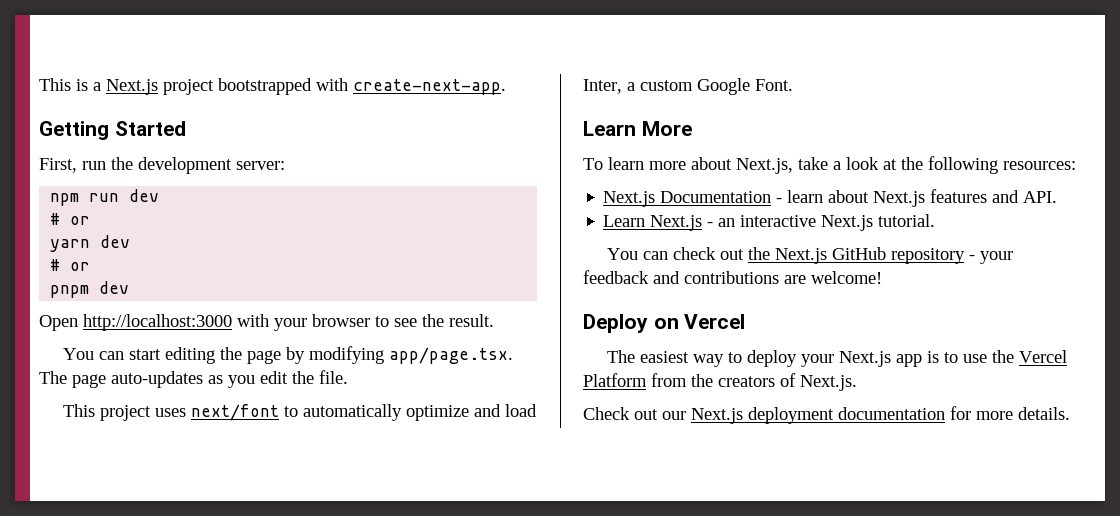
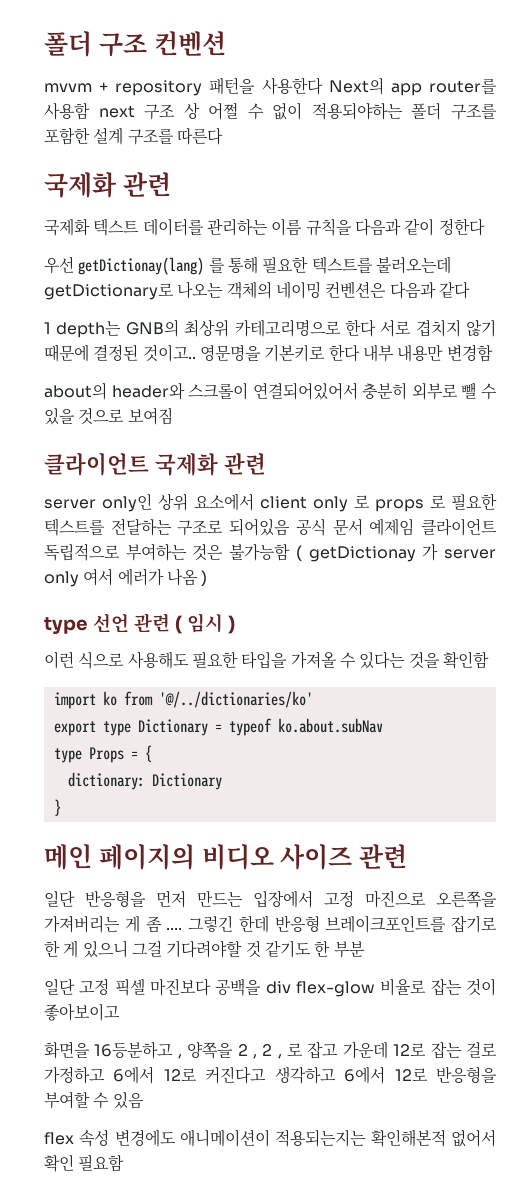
[39,78,506,95] [39,121,186,140] [39,157,285,174] [50,189,160,206] [50,213,91,225] [50,235,131,252] [50,259,91,271] [50,281,130,298] [39,314,494,331] [63,346,514,364] [39,370,348,388] [63,404,538,421] [583,78,793,95] [583,121,692,136] [583,156,1076,174] [603,189,1058,207] [603,214,936,231] [607,247,1014,264] [583,270,882,284] [583,314,746,333] [607,350,1068,367] [583,373,857,391] [583,406,1070,424] This is a Next.js project bootstrapped with create-next-app. // Getting Started // First, run the development server: // npm run dev // # or // yarn dev // # or // pnpm dev // Open http://localhost:3000 with your browser to see the result. // You can start editing the page by modifying app/page.tsx. The page auto-updates as you edit the file. // This project uses next/font to automatically optimize and load Inter, a custom Google Font. // Learn More // To learn more about Next.js, take a look at the following resources: // Next.js Documentation - learn about Next.js features and API. // Learn Next.js - an interactive Next.js tutorial. // You can check out the Next.js GitHub repository - your feedback and contributions are welcome! // Deploy on Vercel // The easiest way to deploy your Next.js app is to use the Vercel Platform from the creators of Next.js. // Check out our Next.js deployment documentation for more details. -> [44,31,226,57] [44,77,498,96] [44,102,497,120] [44,127,223,145] [44,172,171,198] [44,218,485,236] [44,256,451,275] [44,281,470,300] [44,319,496,338] [44,344,493,362] [44,382,497,400] [44,407,173,425] [44,452,266,476] [44,493,497,512] [44,518,498,536] [44,543,497,562] [44,568,208,587] [44,613,235,635] [44,651,489,669] [53,691,313,709] [53,718,383,736] [53,745,152,763] [67,772,222,790] [53,799,61,816] [44,844,407,870] [44,890,497,908] [44,915,497,933] [44,940,365,958] [44,978,496,997] [44,1003,120,1021] [44,1041,497,1059] [44,1066,497,1084] [44,1091,144,1109] [44,1129,496,1147] [44,1154,125,1172] 폴더 구조 컨벤션 // mvvm + repository 패턴을 사용한다 Next의 app router를 사용함 next 구조 상 어쩔 수 없이 적용되야하는 폴더 구조를 포함한 설계 구조를 따른다 // 국제화 관련 // 국제화 텍스트 데이터를 관리하는 이름 규칙을 다음과 같이 정한다 // 우선 getDictionay(lang) 를 통해 필요한 텍스트를 불러오는데 getDictionary로 나오는 객체의 네이밍 컨벤션은 다음과 같다 // 1 depth는 GNB의 최상위 카테고리명으로 한다 서로 겹치지 않기 때문에 결정된 것이고.. 영문명을 기본키로 한다 내부 내용만 변경함 // about의 header와 스크롤이 연결되어있어서 충분히 외부로 뺄 수 있을 것으로 보여짐 // 클라이언트 국제화 관련 // server only인 상위 요소에서 client only 로 props 로 필요한 텍스트를 전달하는 구조로 되어있음 공식 문서 예제임 클라이언트 독립적으로 부여하는 것은 불가능함 ( getDictionay 가 server only 여서 에러가 나옴 ) // type 선언 관련 ( 임시 ) // 이런 식으로 사용해도 필요한 타입을 가져올 수 있다는 것을 확인함 // import ko from '@/../dictionaries/ko' // export type Dictionary = typeof ko.about.subNav // type Props = { // dictionary: Dictionary // } // 메인 페이지의 비디오 사이즈 관련 // 일단 반응형을 먼저 만드는 입장에서 고정 마진으로 오른쪽을 가져버리는 게 좀 .... 그렇긴 한데 반응형 브레이크포인트를 잡기로 한 게 있으니 그걸 기다려야할 것 같기도 한 부분 // 일단 고정 픽셀 마진보다 공백을 div flex-glow 비율로 잡는 것이 좋아보이고 // 화면을 16등분하고 , 양쪽을 2 , 2 , 로 잡고 가운데 12로 잡는 걸로 가정하고 6에서 12로 커진다고 생각하고 6에서 12로 반응형을 부여할 수 있음 // flex 속성 변경에도 애니메이션이 적용되는지는 확인해본적 없어서 확인 필요함

